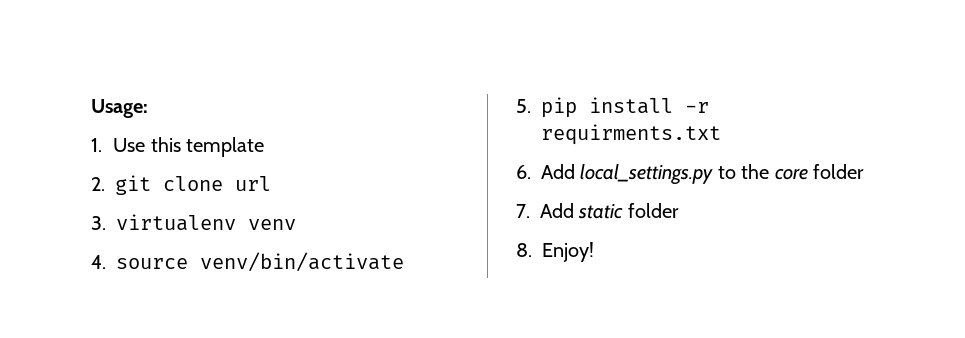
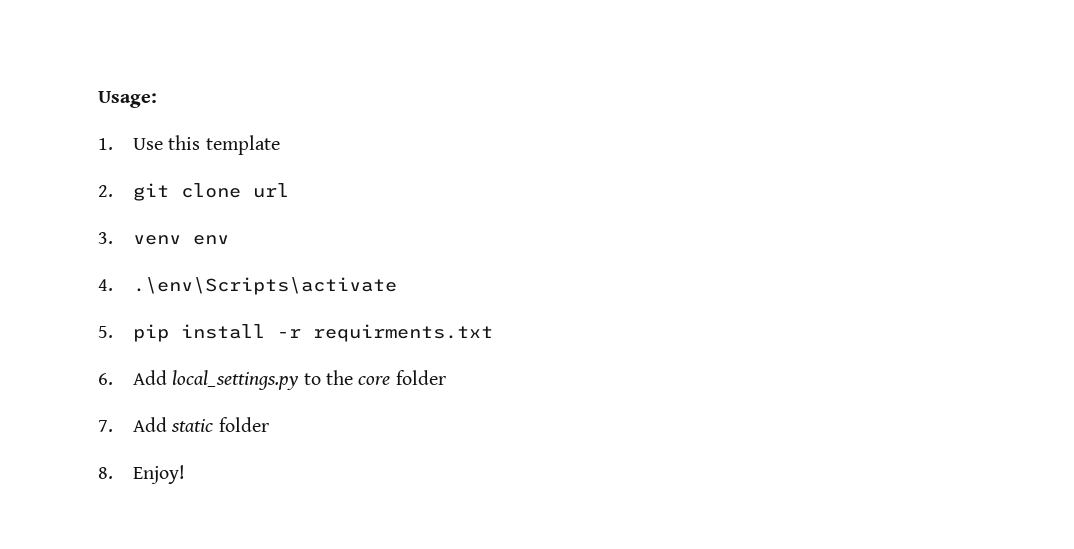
[116,214,236,231] virtualenv -> (113, 238) none
(296, 224) none -> [193,235,230,245] env
[116,252,404,272] source venv/bin/activate -> [133,277,398,295] .\env\Scripts\activate

